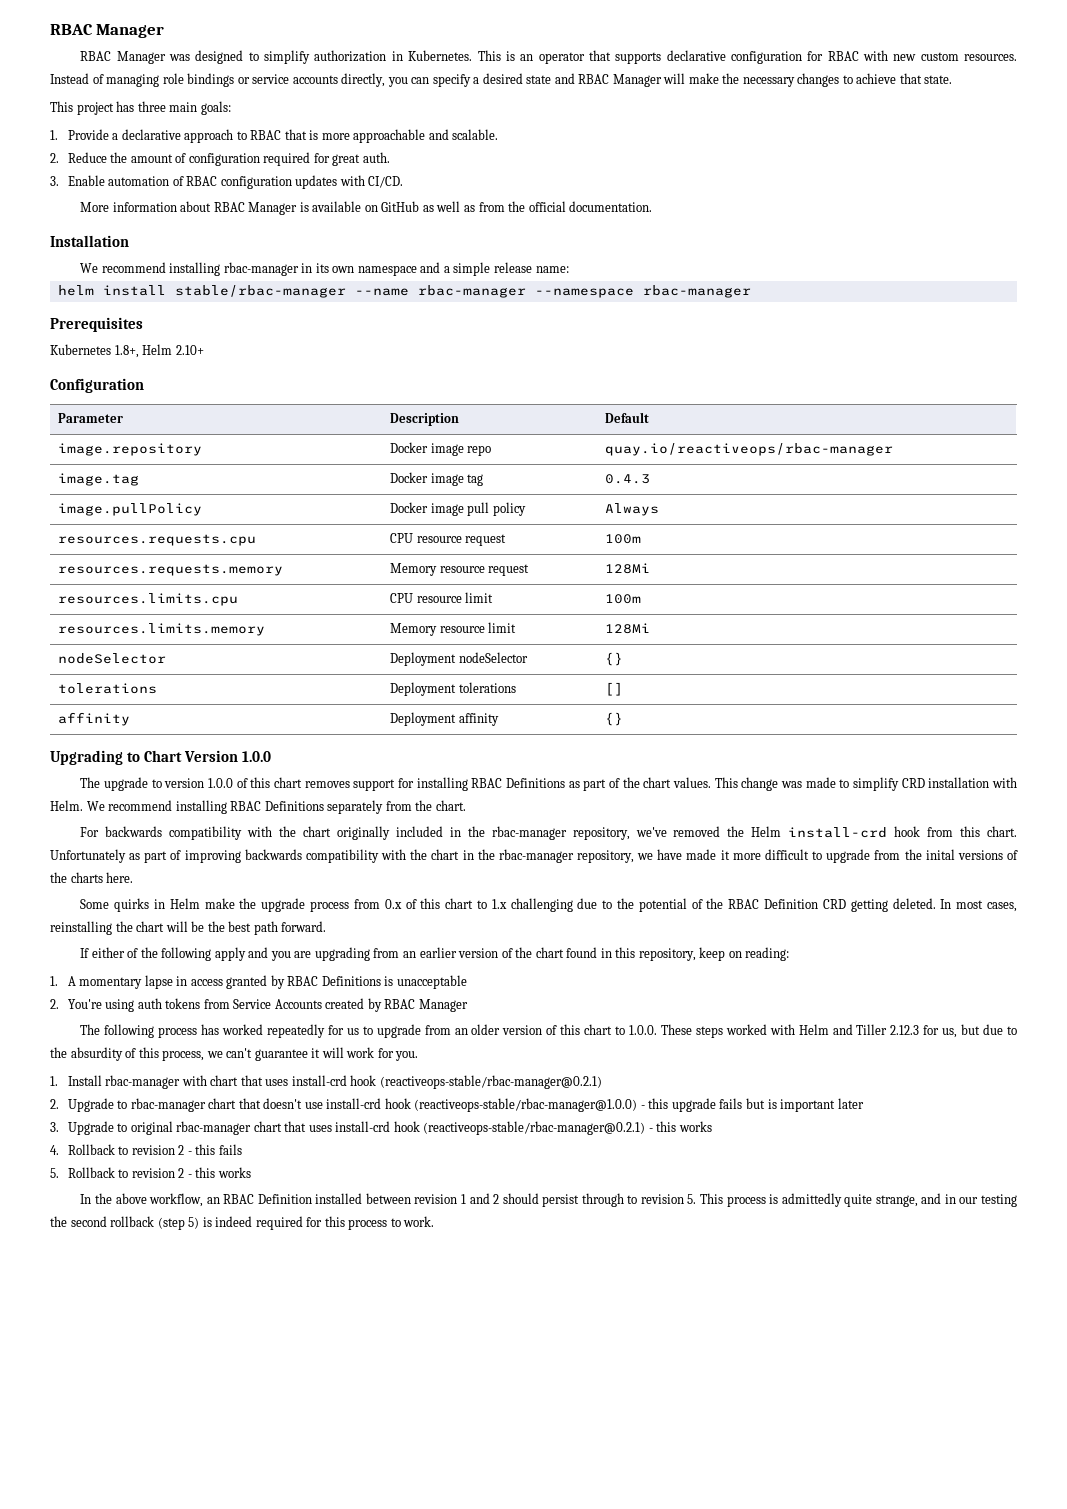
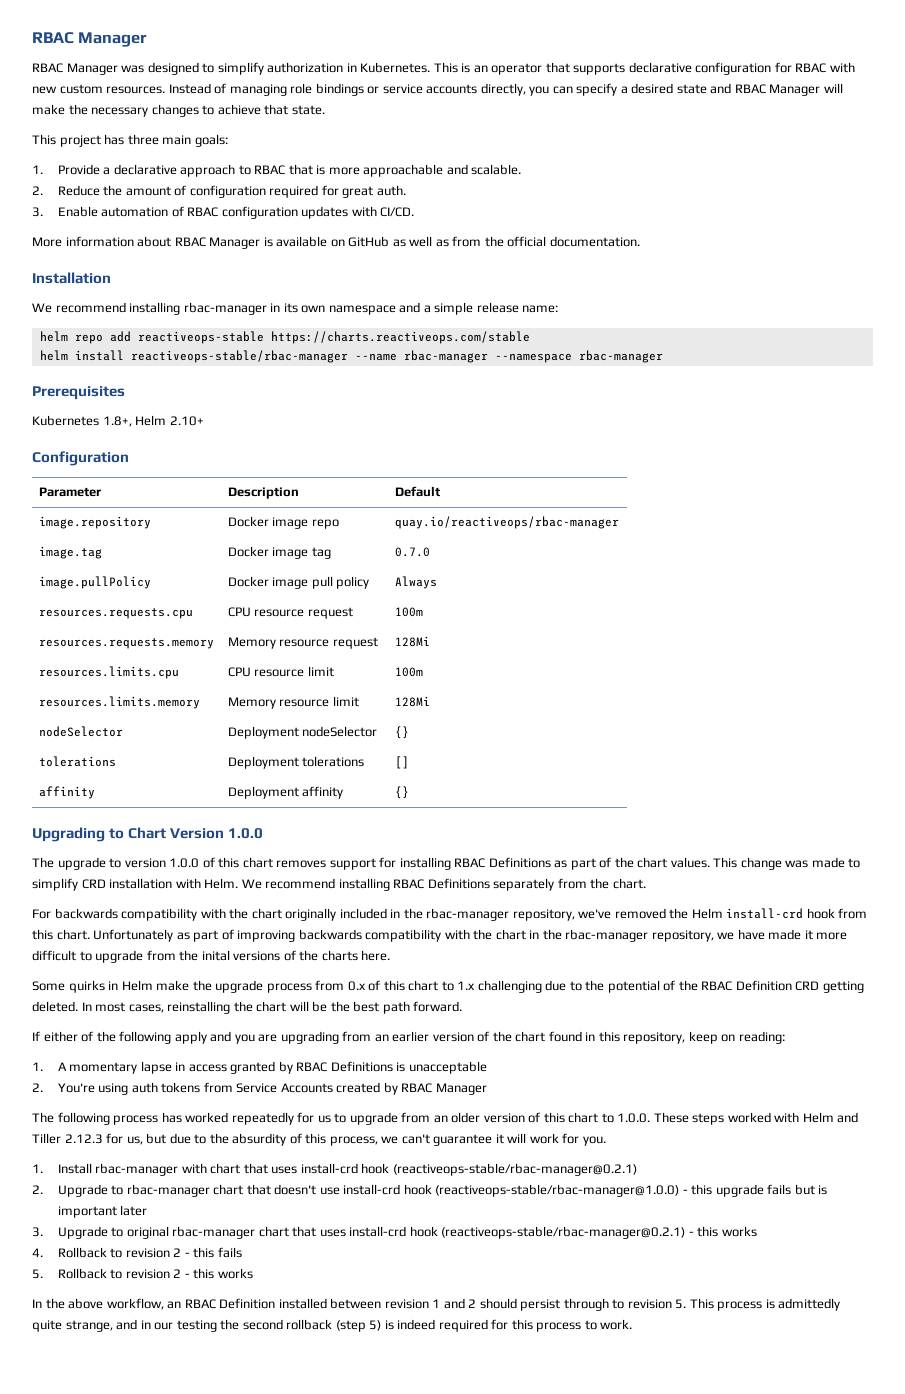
(569, 269) none -> [39,331,530,344] // helm repo add reactiveops-stable https://charts.reactiveops.com/stable
[174,285,346,298] stable/rbac-manager -> [130,350,348,363] reactiveops-stable/rbac-manager
[605,474,651,484] 0.4.3 -> [394,547,430,557] 0.7.0

